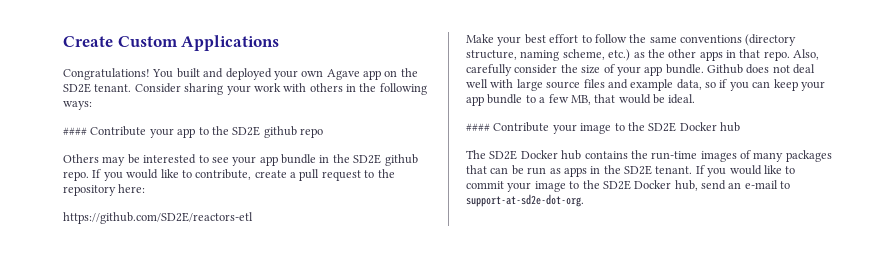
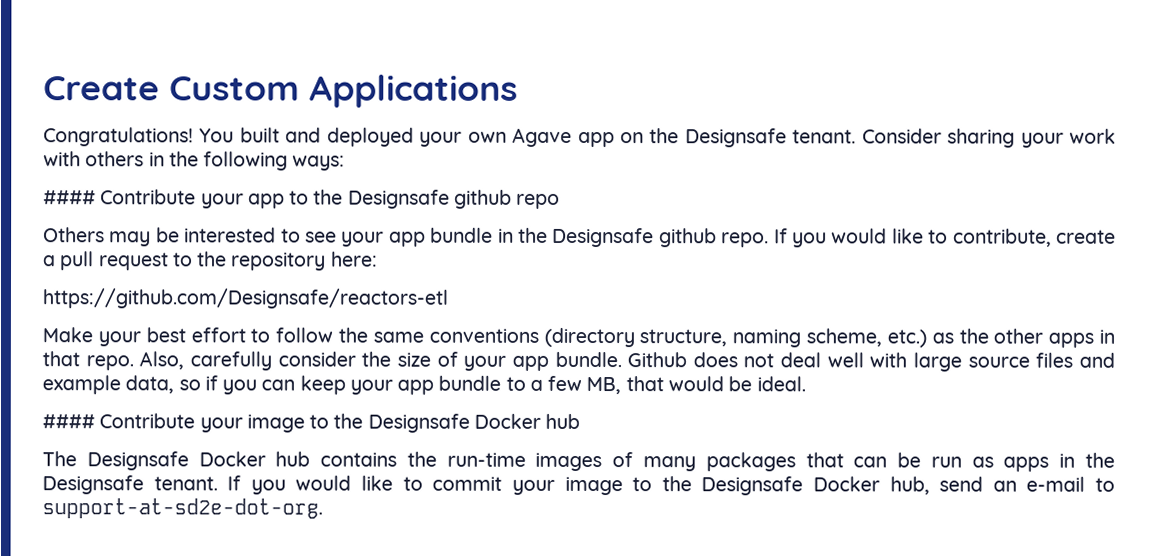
[63,83,91,93] SD2E -> [684,128,787,148] Designsafe
[232,126,261,136] SD2E -> [347,189,450,209] Designsafe
[353,154,382,164] SD2E -> [552,227,655,248] Designsafe
[63,212,253,224] https://github.com/SD2E/reactors-etl -> [42,288,448,309] https://github.com/Designsafe/reactors-etl
[648,122,677,132] SD2E -> [367,413,470,433] Designsafe
[489,150,518,160] SD2E -> [86,451,189,471] Designsafe
[624,165,652,175] SD2E -> [42,475,144,495] Designsafe
[602,180,631,190] SD2E -> [701,476,804,496] Designsafe

